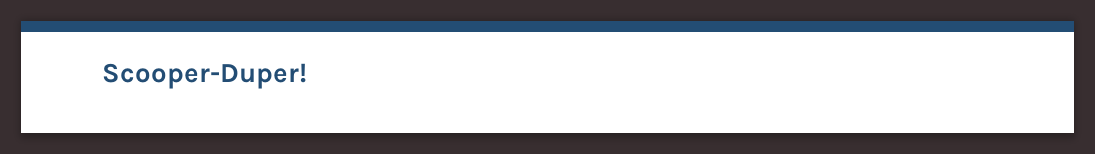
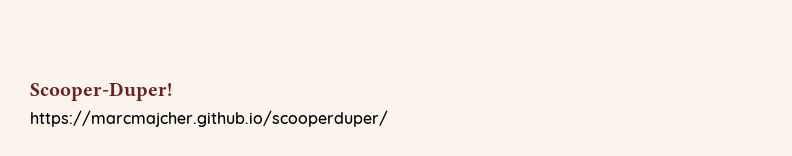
(307, 76) none -> [30,110,388,127] // https://marcmajcher.github.io/scooperduper/

